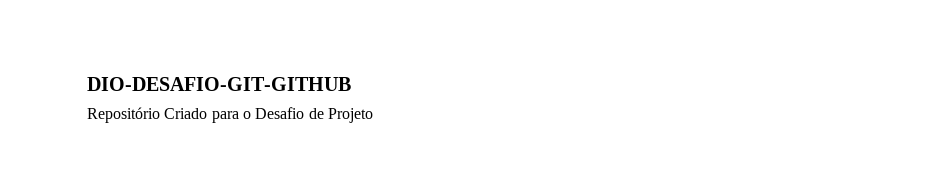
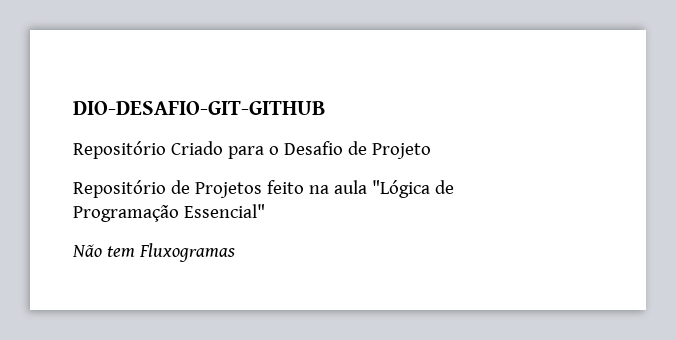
(373, 115) none -> [73,180,454,198] [73,204,265,222] [72,243,235,262] // Repositório de Projetos feito na aula "Lógica de Programação Essencial" // Não tem Fluxogramas

